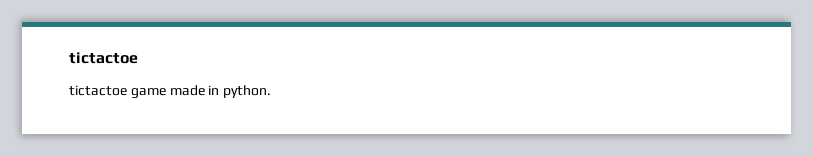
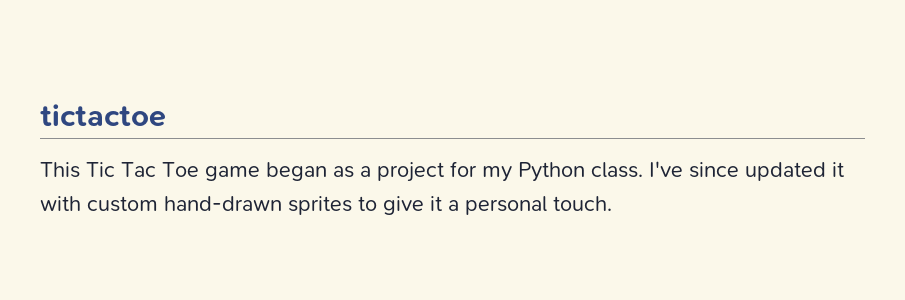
[69,85,272,99] tictactoe game made in python. -> [40,161,844,182] [40,196,612,215] This Tic Tac Toe game began as a project for my Python class. I've since updated it with custom hand-drawn sprites to give it a personal touch.

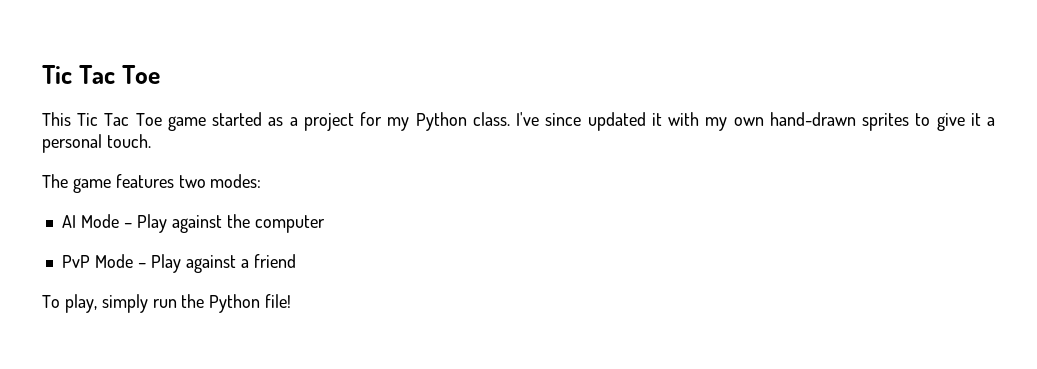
[40,104,166,127] tictactoe -> [42,65,160,84] Tic Tac Toe
[266,162,327,181] began -> [212,112,263,126] started
[87,196,158,212] custom -> [705,117,764,131] my own
(612, 203) none -> [42,174,262,193] [61,214,325,233] [61,254,296,273] [42,294,292,313] // The game features two modes: // AI Mode – Play against the computer // PvP Mode – Play against a friend // To play, simply run the Python file!

